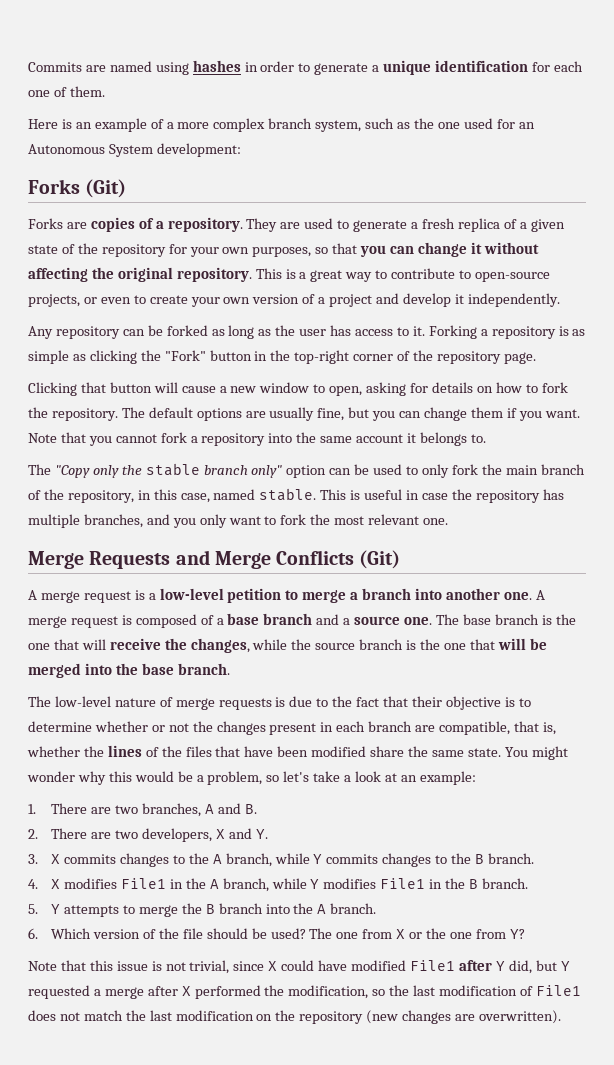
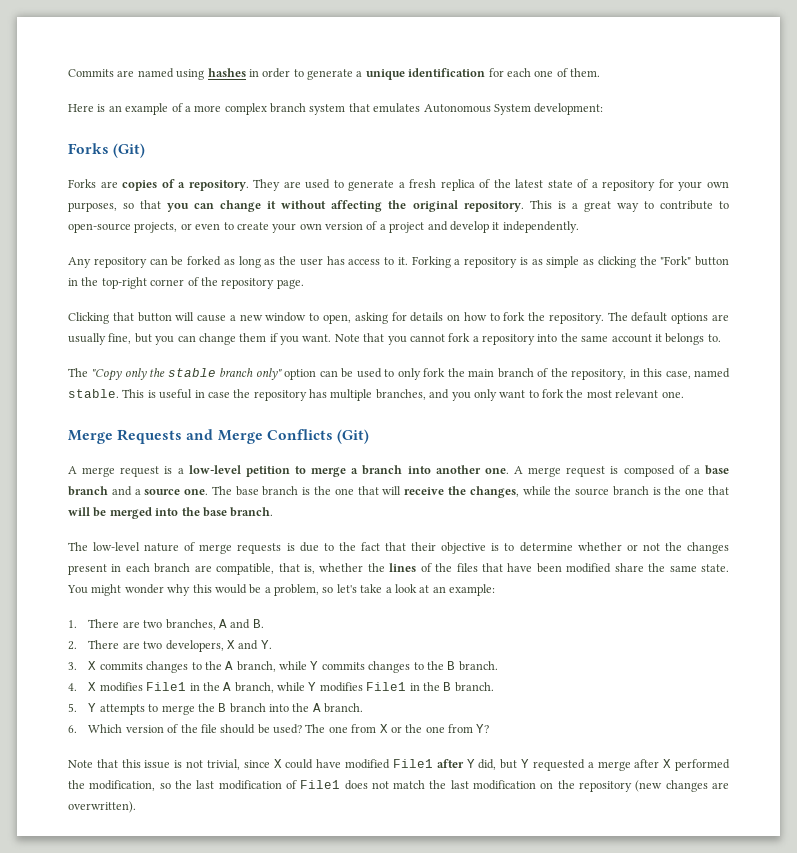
[315,118,535,132] system, such as the one used for an -> [309,103,421,115] system that emulates
[519,219,565,232] a given -> [493,179,544,188] the latest
[77,243,98,254] the -> [591,182,598,188] a

